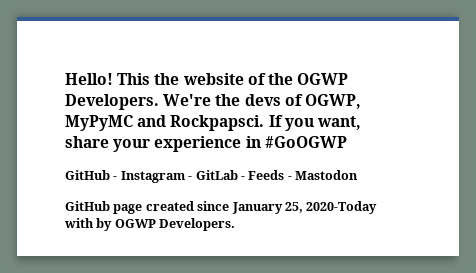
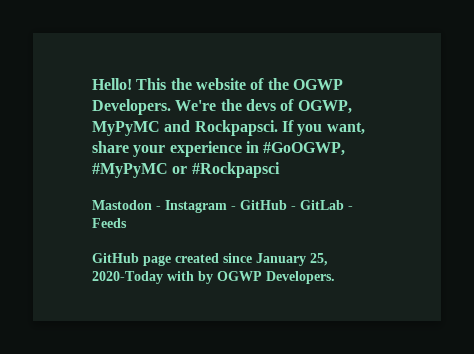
[264,136,347,148] [65,170,110,180] #GoOGWP // GitHub -> [263,142,346,156] [92,162,280,178] [92,200,152,210] #GoOGWP, #MyPyMC or #Rockpapsci // Mastodon
(193, 178) none -> [240,200,296,210] GitHub -
[287,170,358,180] - Mastodon -> (127, 223) none

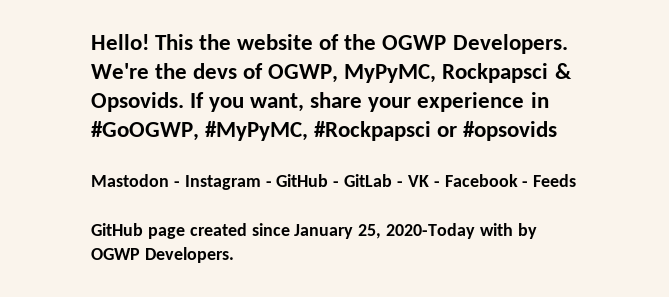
[92,120,278,136] MyPyMC and Rockpapsci. -> [344,63,572,83] [91,92,184,112] MyPyMC, Rockpapsci & Opsovids.
[92,162,280,178] #MyPyMC or #Rockpapsci -> [205,121,558,141] #MyPyMC, #Rockpapsci or #opsovids
(353, 208) none -> [407,174,529,187] VK - Facebook -

